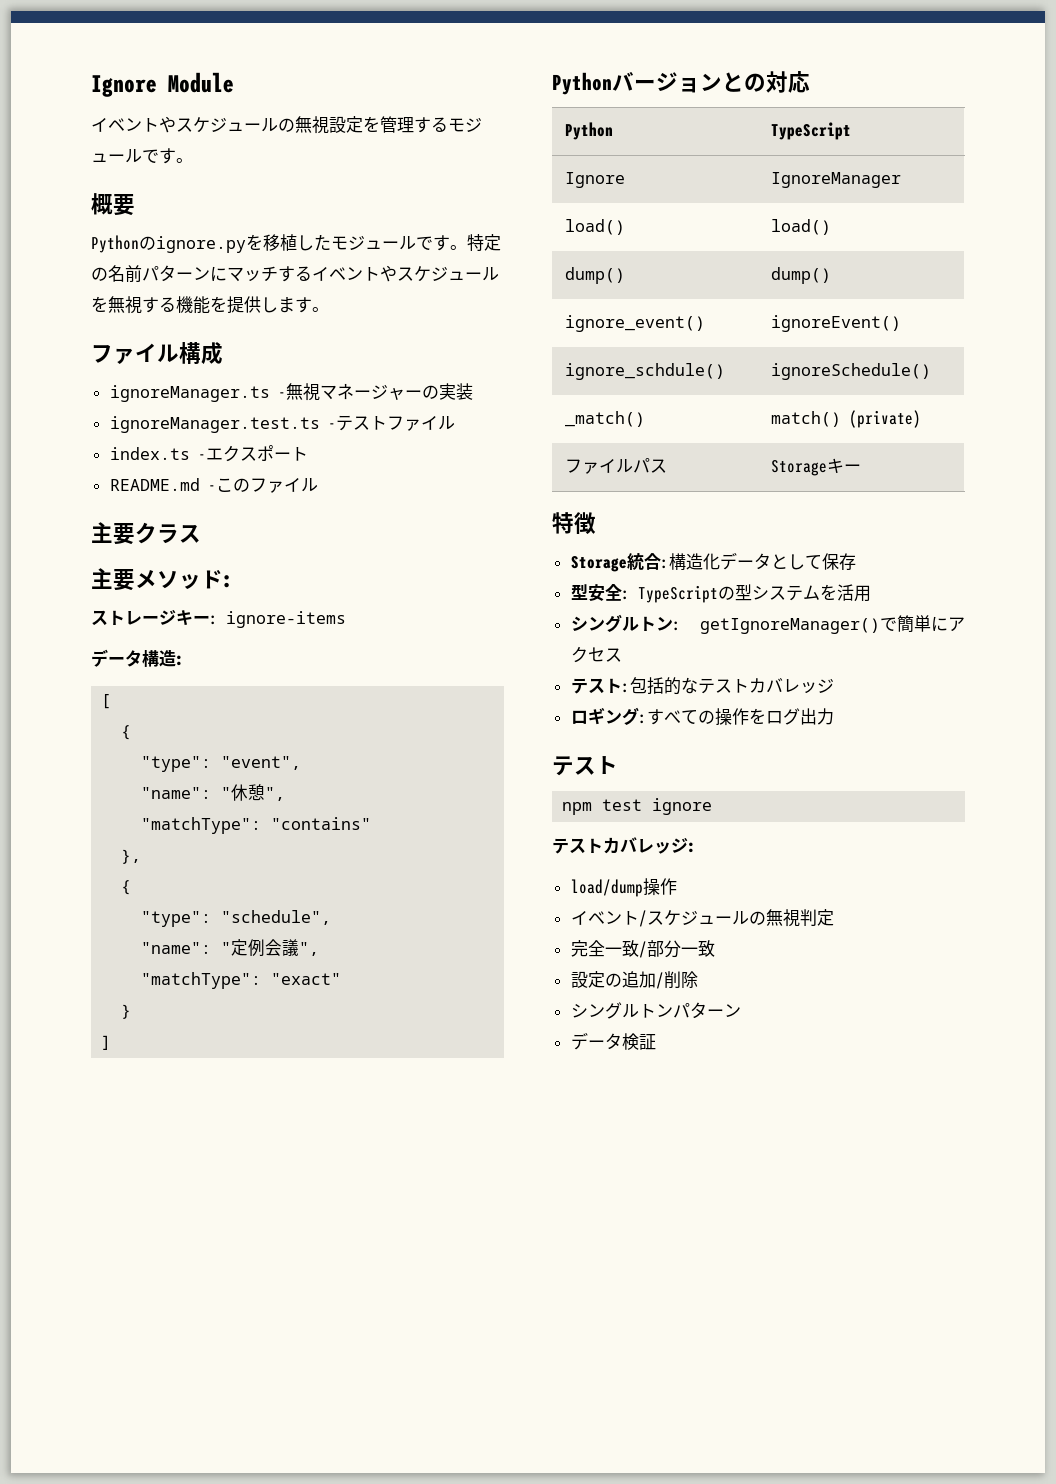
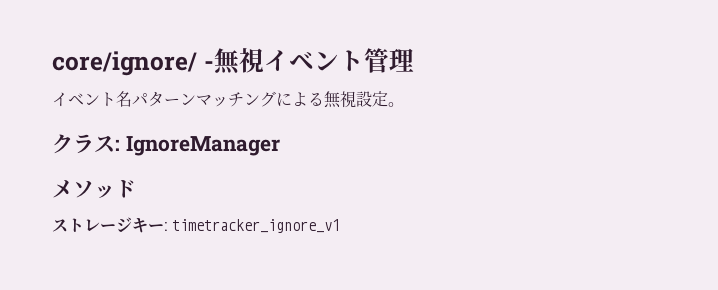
[91,72,234,97] [91,116,482,134] [91,148,193,164] [91,193,135,216] [91,234,501,253] [91,265,499,283] [91,296,329,314] [91,342,223,365] [109,383,473,402] [109,415,455,433] [109,445,308,462] [109,478,318,493] [91,522,135,545] Ignore Module // イベントやスケジュールの無視設定を管理するモジュールです。 // 概要 // Pythonのignore.pyを移植したモジュールです。特定の名前パターンにマッチするイベントやスケジュールを無視する機能を提供します。 // ファイル構成 // ignoreManager.ts -無視マネージャーの実装 // ignoreManager.test.ts -テストファイル // index.ts -エクスポート // README.md -このファイル // 主要 -> [52,48,414,76] [52,91,404,108] core/ignore/ -無視イベント管理 // イベント名パターンマッチングによる無視設定。 //
[91,568,135,591] // 主要 -> [115,136,280,156] : IgnoreManager //
[223,575,233,588] : -> (136, 189) none
[226,611,346,628] [91,649,184,667] [101,694,112,709] [121,725,132,740] [141,756,302,772] [141,784,286,801] [141,817,372,834] [121,849,142,864] [121,880,132,895] [141,910,332,927] [141,939,320,957] [141,972,342,989] [121,1004,132,1019] [101,1035,112,1050] [552,71,810,95] [565,122,614,140] [771,122,852,140] [565,172,626,188] [771,172,902,188] [565,219,626,235] [771,219,832,235] [565,267,626,284] [771,267,832,284] [565,315,706,332] [771,315,902,332] [565,363,726,380] [771,363,932,380] [565,411,646,427] [771,410,922,428] [565,458,668,474] [771,458,862,476] [552,512,596,535] [570,552,856,572] [570,584,871,603] [570,614,965,634] [570,646,622,663] [570,677,834,695] [570,707,834,726] [552,756,618,776] [562,798,713,815] [552,837,696,854] [570,878,677,897] [570,909,834,927] [570,940,715,958] [570,971,698,989] [570,1002,741,1019] [570,1032,656,1050] ignore-items // データ構造: // [ // { // "type": "event", // "name": "休憩", // "matchType": "contains" // }, // { // "type": "schedule", // "name": "定例会議", // "matchType": "exact" // } // ] // Pythonバージョンとの対応 // Python | TypeScript // Ignore | IgnoreManager // load() | load() // dump() | dump() // ignore_event() | ignoreEvent() // ignore_schdule() | ignoreSchedule() // _match() | match() (private) // ファイルパス | Storageキー // 特徴 // Storage統合:構造化データとして保存 // 型安全: TypeScriptの型システムを活用 // シングルトン: getIgnoreManager()で簡単にアクセス // テスト:包括的なテストカバレッジ // ロギング:すべての操作をログ出力 // テスト // npm test ignore // テストカバレッジ: // load/dump操作 // イベント/スケジュールの無視判定 // 完全一致/部分一致 // 設定の追加/削除 // シングルトンパターン // データ検証 -> [172,219,341,233] timetracker_ignore_v1

